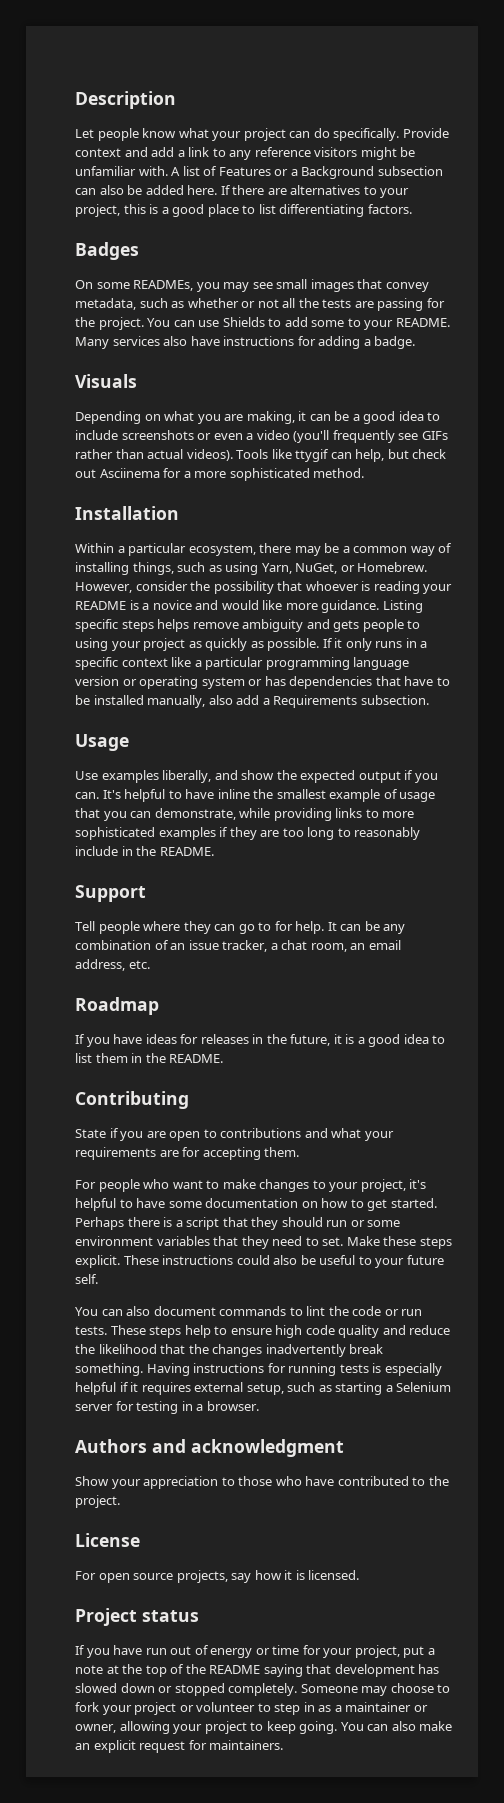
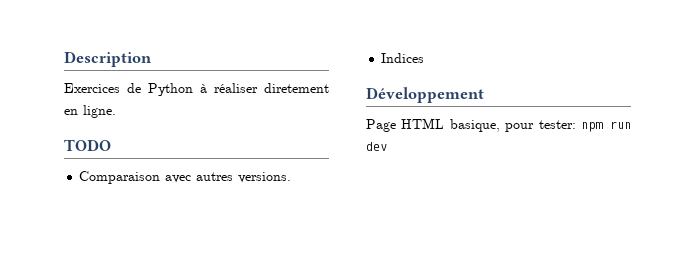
[75,128,449,141] [75,147,416,160] [75,166,443,179] [75,185,410,198] [75,204,412,217] [75,242,139,260] [75,279,429,292] [75,298,445,311] [75,317,450,330] [75,336,416,349] [75,374,137,388] [75,411,441,424] [75,430,448,443] [75,449,447,462] [75,468,365,481] [75,506,179,520] [75,543,453,556] [75,562,428,575] [75,581,453,594] [75,600,423,613] [75,619,421,632] [75,638,428,651] [75,657,410,670] [75,676,450,689] [75,695,429,708] [75,734,129,751] [75,770,438,783] [75,789,436,802] [75,808,415,821] [75,827,421,840] [75,846,214,856] [75,885,146,902] [75,921,406,934] [75,940,401,952] [75,959,150,971] [75,997,159,1015] [75,1034,446,1047] [75,1053,224,1063] [75,1091,189,1109] [75,1128,394,1141] [75,1147,300,1160] [75,1179,427,1192] [75,1198,437,1211] [75,1217,401,1230] [75,1236,452,1249] [75,1255,444,1268] [75,1274,98,1284] [75,1306,423,1316] [75,1325,451,1338] [75,1344,384,1357] [75,1363,442,1376] [75,1382,452,1395] [75,1401,259,1414] [75,1439,344,1457] [75,1476,449,1489] [75,1495,120,1508] [75,1533,140,1547] [75,1570,360,1583] [75,1608,199,1626] [75,1645,435,1658] [75,1664,440,1677] [75,1683,451,1696] [75,1702,428,1715] [75,1721,453,1734] [75,1740,284,1753] Let people know what your project can do specifically. Provide context and add a link to any reference visitors might be unfamiliar with. A list of Features or a Background subsection can also be added here. If there are alternatives to your project, this is a good place to list differentiating factors. // Badges // On some READMEs, you may see small images that convey metadata, such as whether or not all the tests are passing for the project. You can use Shields to add some to your README. Many services also have instructions for adding a badge. // Visuals // Depending on what you are making, it can be a good idea to include screenshots or even a video (you'll frequently see GIFs rather than actual videos). Tools like ttygif can help, but check out Asciinema for a more sophisticated method. // Installation // Within a particular ecosystem, there may be a common way of installing things, such as using Yarn, NuGet, or Homebrew. However, consider the possibility that whoever is reading your README is a novice and would like more guidance. Listing specific steps helps remove ambiguity and gets people to using your project as quickly as possible. If it only runs in a specific context like a particular programming language version or operating system or has dependencies that have to be installed manually, also add a Requirements subsection. // Usage // Use examples liberally, and show the expected output if you can. It's helpful to have inline the smallest example of usage that you can demonstrate, while providing links to more sophisticated examples if they are too long to reasonably include in the README. // Support // Tell people where they can go to for help. It can be any combination of an issue tracker, a chat room, an email address, etc. // Roadmap // If you have ideas for releases in the future, it is a good idea to list them in the README. // Contributing // State if you are open to contributions and what your requirements are for accepting them. // For people who want to make changes to your project, it's helpful to have some documentation on how to get started. Perhaps there is a script that they should run or some environment variables that they need to set. Make these steps explicit. These instructions could also be useful to your future self. // You can also document commands to lint the code or run tests. These steps help to ensure high code quality and reduce the likelihood that the changes inadvertently break something. Having instructions for running tests is especially helpful if it requires external setup, such as starting a Selenium server for testing in a browser. // Authors and acknowledgment // Show your appreciation to those who have contributed to the project. // License // For open source projects, say how it is licensed. // Project status // If you have run out of energy or time for your project, put a note at the top of the README saying that development has slowed down or stopped completely. Someone may choose to fork your project or volunteer to step in as a maintainer or owner, allowing your project to keep going. You can also make an explicit request for maintainers. -> [64,83,329,96] [64,105,116,118] [64,139,111,151] [79,171,292,184] [381,53,425,63] [366,87,484,103] [366,118,631,132] [366,142,387,151] Exercices de Python à réaliser diretement en ligne. // TODO // Comparaison avec autres versions. // Indices // Développement // Page HTML basique, pour tester: npm run dev

